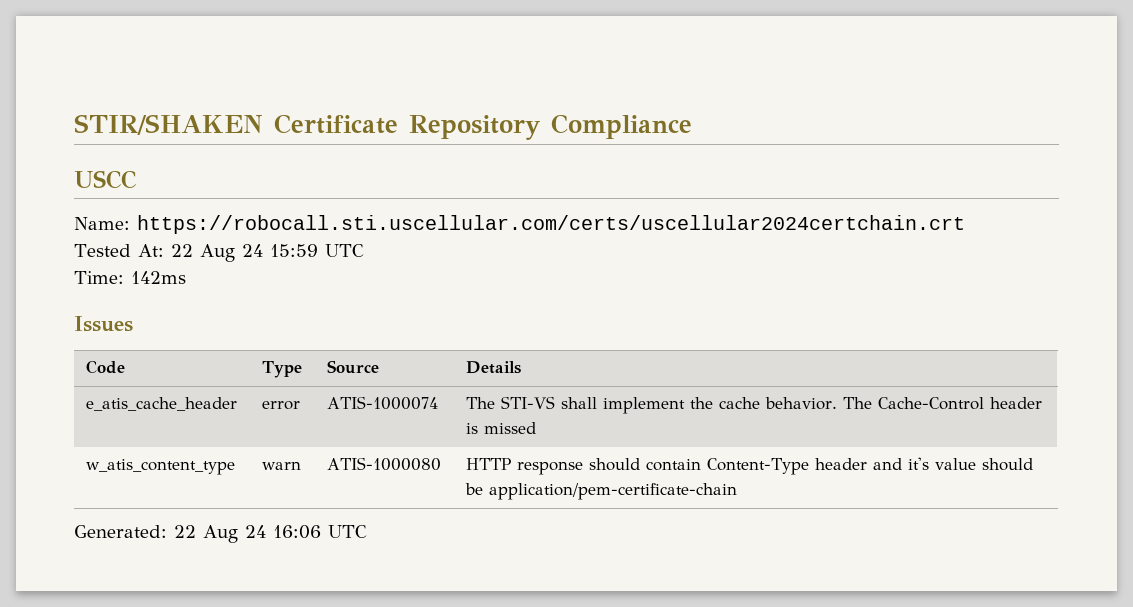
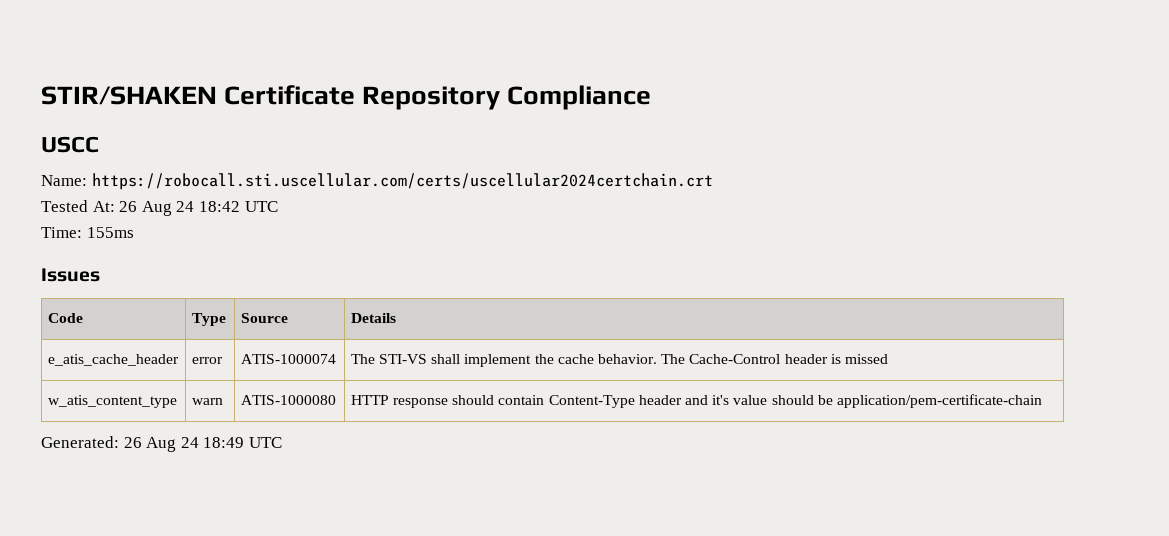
[170,244,318,262] 22 Aug 24 15:59 -> [119,201,240,216] 26 Aug 24 18:42
[131,271,186,284] 142ms -> [86,227,134,238] 155ms
[174,525,321,543] 22 Aug 24 16:06 -> [123,437,245,452] 26 Aug 24 18:49

